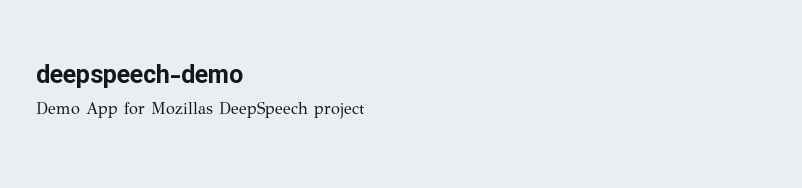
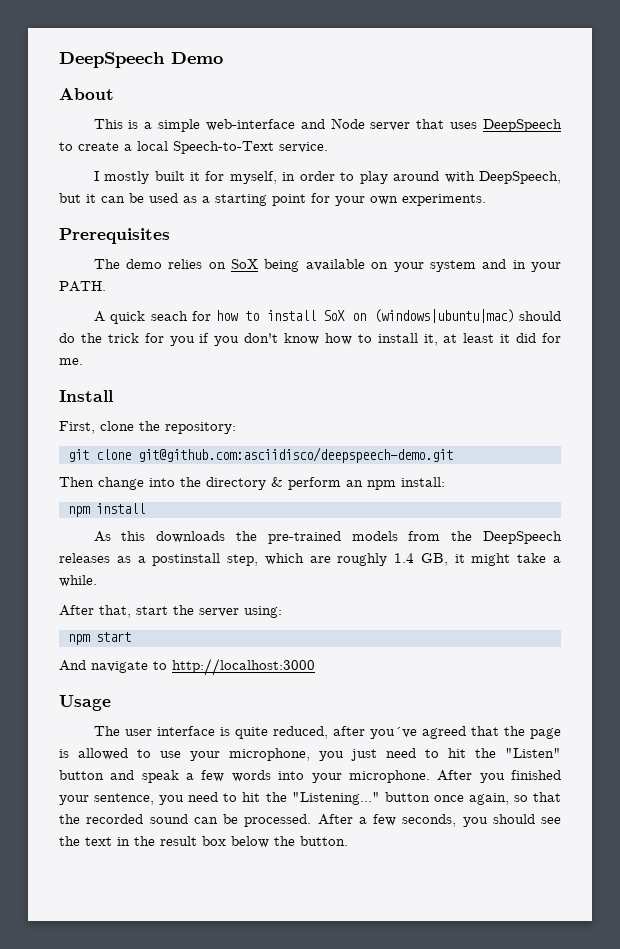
[36,64,243,88] [36,101,365,119] deepspeech-demo // Demo App for Mozillas DeepSpeech project -> [59,52,223,68] [59,88,114,100] [93,118,562,132] [59,141,328,154] [93,171,561,184] [59,193,486,206] [59,228,170,244] [93,259,561,272] [59,281,106,292] [93,309,561,324] [59,333,561,346] [59,358,83,365] [59,390,113,402] [59,421,236,434] [68,447,453,463] [59,477,445,490] [68,503,145,517] [93,531,563,544] [59,553,561,566] [59,575,97,587] [59,605,282,618] [68,632,131,645] [59,658,315,676] [59,695,111,711] [93,726,561,739] [59,748,561,761] [59,770,561,783] [59,792,561,805] [59,814,561,827] [59,836,348,848] DeepSpeech Demo // About // This is a simple web-interface and Node server that uses DeepSpeech to create a local Speech-to-Text service. // I mostly built it for myself, in order to play around with DeepSpeech, but it can be used as a starting point for your own experiments. // Prerequisites // The demo relies on SoX being available on your system and in your PATH. // A quick seach for how to install SoX on (windows|ubuntu|mac) should do the trick for you if you don't know how to install it, at least it did for me. // Install // First, clone the repository: // git clone git@github.com:asciidisco/deepspeech-demo.git // Then change into the directory & perform an npm install: // npm install // As this downloads the pre-trained models from the DeepSpeech releases as a postinstall step, which are roughly 1.4 GB, it might take a while. // After that, start the server using: // npm start // And navigate to http://localhost:3000 // Usage // The user interface is quite reduced, after you´ve agreed that the page is allowed to use your microphone, you just need to hit the "Listen" button and speak a few words into your microphone. After you finished your sentence, you need to hit the "Listening..." button once again, so that the recorded sound can be processed. After a few seconds, you should see the text in the result box below the button.

